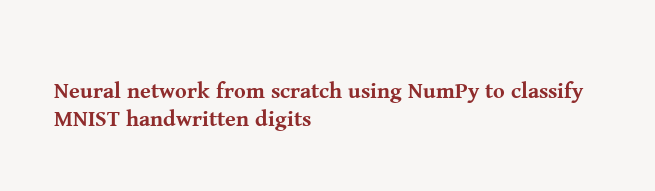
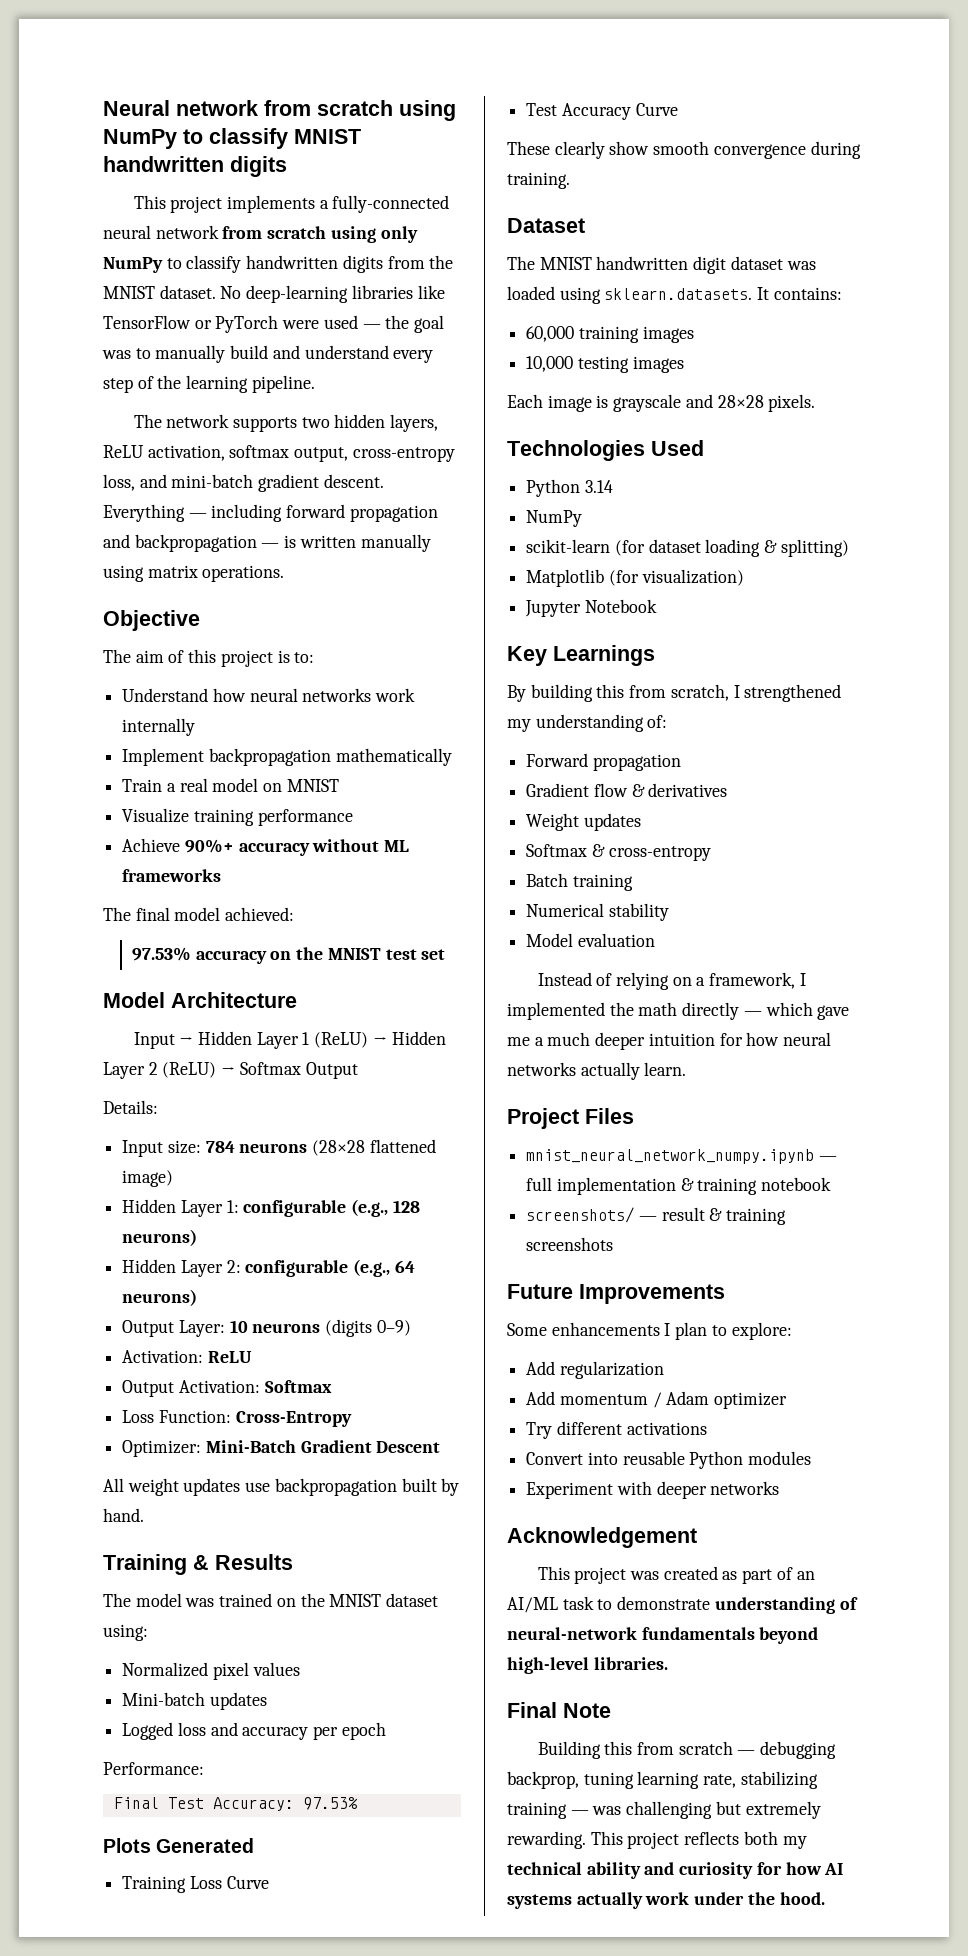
(311, 120) none -> [133,195,450,213] [103,225,418,243] [103,255,454,273] [103,285,445,303] [103,315,445,333] [102,345,434,363] [103,375,315,393] [133,414,439,432] [103,445,455,462] [103,474,384,492] [103,504,438,522] [103,534,431,552] [103,565,285,582] [103,610,200,631] [103,649,315,667] [122,688,416,702] [122,718,196,736] [122,748,452,766] [122,778,339,792] [122,808,353,826] [122,838,410,856] [122,869,222,882] [103,907,295,921] [132,947,446,964] [103,992,297,1008] [133,1031,446,1049] [103,1062,358,1079] [103,1100,158,1114] [122,1139,436,1157] [122,1170,174,1187] [122,1199,420,1217] [122,1229,198,1246] [122,1259,415,1277] [122,1289,198,1306] [122,1319,411,1337] [122,1350,252,1363] [122,1380,332,1397] [122,1410,352,1427] [122,1440,441,1457] [103,1478,460,1496] [103,1508,144,1522] [103,1554,293,1575] [103,1593,439,1607] [103,1624,148,1641] [122,1662,300,1680] [122,1692,267,1710] [122,1722,386,1740] [103,1762,204,1775] [113,1797,358,1811] [103,1838,255,1853] [122,1876,269,1893] [526,103,678,120] [507,141,861,159] [507,172,570,189] [507,218,585,233] [507,256,816,274] [507,286,842,304] [526,326,694,343] [526,356,684,373] [507,394,816,412] [507,440,704,461] [526,479,613,497] [526,510,583,527] [526,539,849,557] [526,569,744,587] [525,599,657,617] [507,645,655,666] [507,684,842,702] [507,714,668,732] [526,753,681,771] [526,783,728,797] [526,813,641,831] [526,844,711,861] [526,873,633,891] [526,903,669,921] [526,933,655,947] [537,972,806,990] [507,1002,850,1020] [507,1032,832,1050] [507,1062,687,1080] [507,1108,634,1129] [526,1149,837,1164] [526,1177,832,1195] [526,1207,787,1225] [526,1237,614,1251] [507,1284,725,1304] [507,1322,792,1340] [526,1361,664,1379] [526,1391,788,1409] [526,1421,707,1439] [526,1451,812,1469] [526,1481,780,1499] [507,1527,697,1548] [537,1566,815,1584] [507,1596,858,1614] [507,1627,819,1644] [507,1657,668,1674] [507,1702,611,1718] [537,1741,837,1759] [507,1771,818,1789] [507,1801,821,1819] [507,1831,807,1849] [507,1862,844,1879] [507,1892,825,1909] // This project implements a fully-connected neural network from scratch using only NumPy to classify handwritten digits from the MNIST dataset. No deep-learning libraries like TensorFlow or PyTorch were used — the goal was to manually build and understand every step of the learning pipeline. // The network supports two hidden layers, ReLU activation, softmax output, cross-entropy loss, and mini-batch gradient descent. Everything — including forward propagation and backpropagation — is written manually using matrix operations. // Objective // The aim of this project is to: // Understand how neural networks work internally // Implement backpropagation mathematically // Train a real model on MNIST // Visualize training performance // Achieve 90%+ accuracy without ML frameworks // The final model achieved: // 97.53% accuracy on the MNIST test set // Model Architecture // Input → Hidden Layer 1 (ReLU) → Hidden Layer 2 (ReLU) → Softmax Output // Details: // Input size: 784 neurons (28×28 flattened image) // Hidden Layer 1: configurable (e.g., 128 neurons) // Hidden Layer 2: configurable (e.g., 64 neurons) // Output Layer: 10 neurons (digits 0–9) // Activation: ReLU // Output Activation: Softmax // Loss Function: Cross-Entropy // Optimizer: Mini-Batch Gradient Descent // All weight updates use backpropagation built by hand. // Training & Results // The model was trained on the MNIST dataset using: // Normalized pixel values // Mini-batch updates // Logged loss and accuracy per epoch // Performance: // Final Test Accuracy: 97.53% // Plots Generated // Training Loss Curve // Test Accuracy Curve // These clearly show smooth convergence during training. // Dataset // The MNIST handwritten digit dataset was loaded using sklearn.datasets. It contains: // 60,000 training images // 10,000 testing images // Each image is grayscale and 28×28 pixels. // Technologies Used // Python 3.14 // NumPy // scikit-learn (for dataset loading & splitting) // Matplotlib (for visualization) // Jupyter Notebook // Key Learnings // By building this from scratch, I strengthened my understanding of: // Forward propagation // Gradient flow & derivatives // Weight updates // Softmax & cross-entropy // Batch training // Numerical stability // Model evaluation // Instead of relying on a framework, I implemented the math directly — which gave me a much deeper intuition for how neural networks actually learn. // Project Files // mnist_neural_network_numpy.ipynb — full implementation & training notebook // screenshots/ — result & training screenshots // Future Improvements // Some enhancements I plan to explore: // Add regularization // Add momentum / Adam optimizer // Try different activations // Convert into reusable Python modules // Experiment with deeper networks // Acknowledgement // This project was created as part of an AI/ML task to demonstrate understanding of neural-network fundamentals beyond high-level libraries. // Final Note // Building this from scratch — debugging backprop, tuning learning rate, stabilizing training — was challenging but extremely rewarding. This project reflects both my technical ability and curiosity for how AI systems actually work under the hood.

